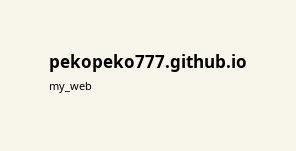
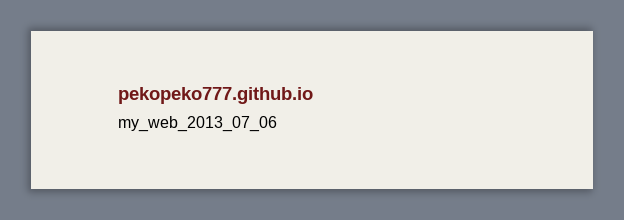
[49,82,92,93] my_web -> [118,116,277,132] my_web_2013_07_06

